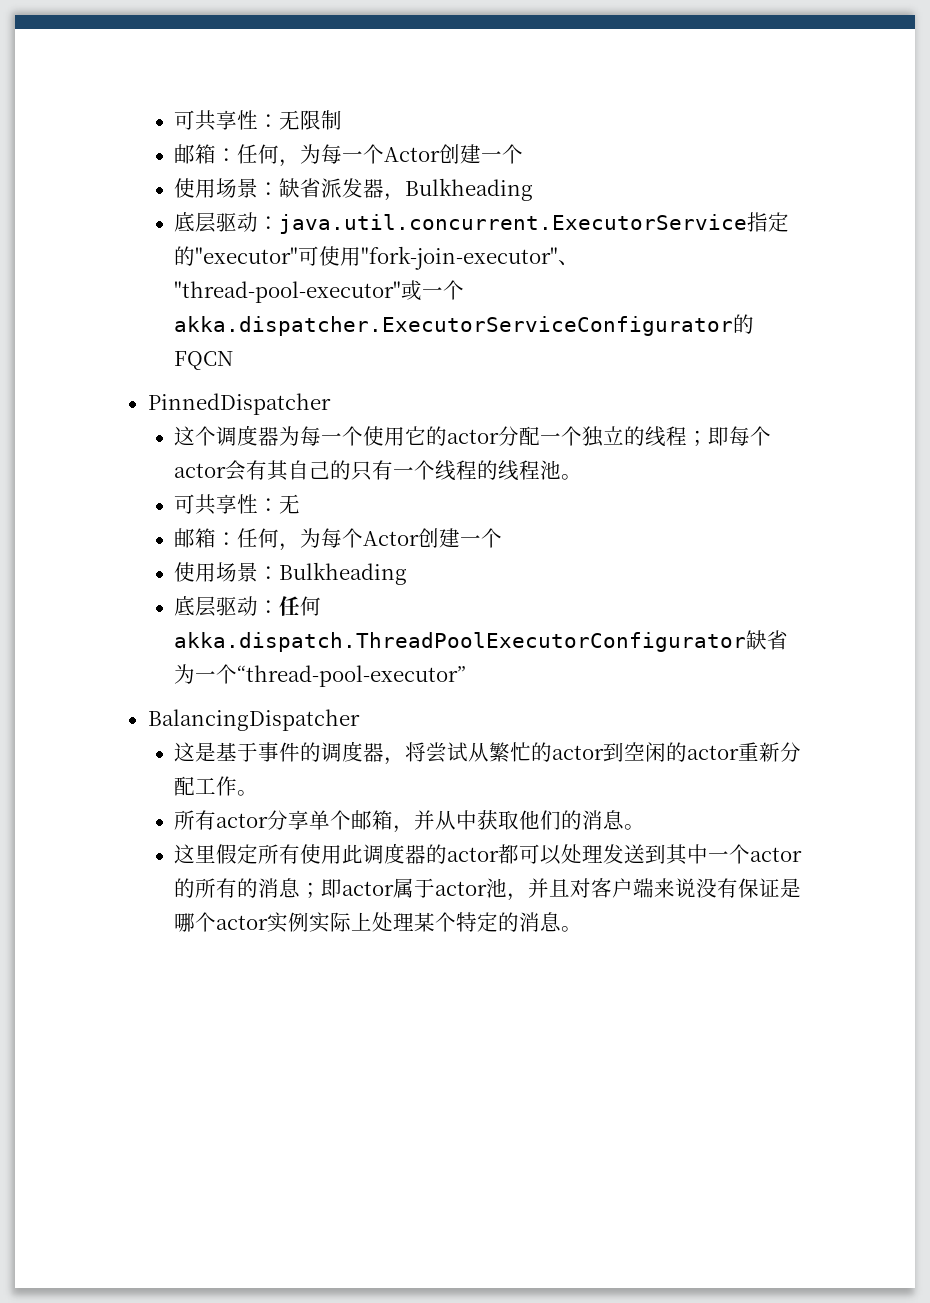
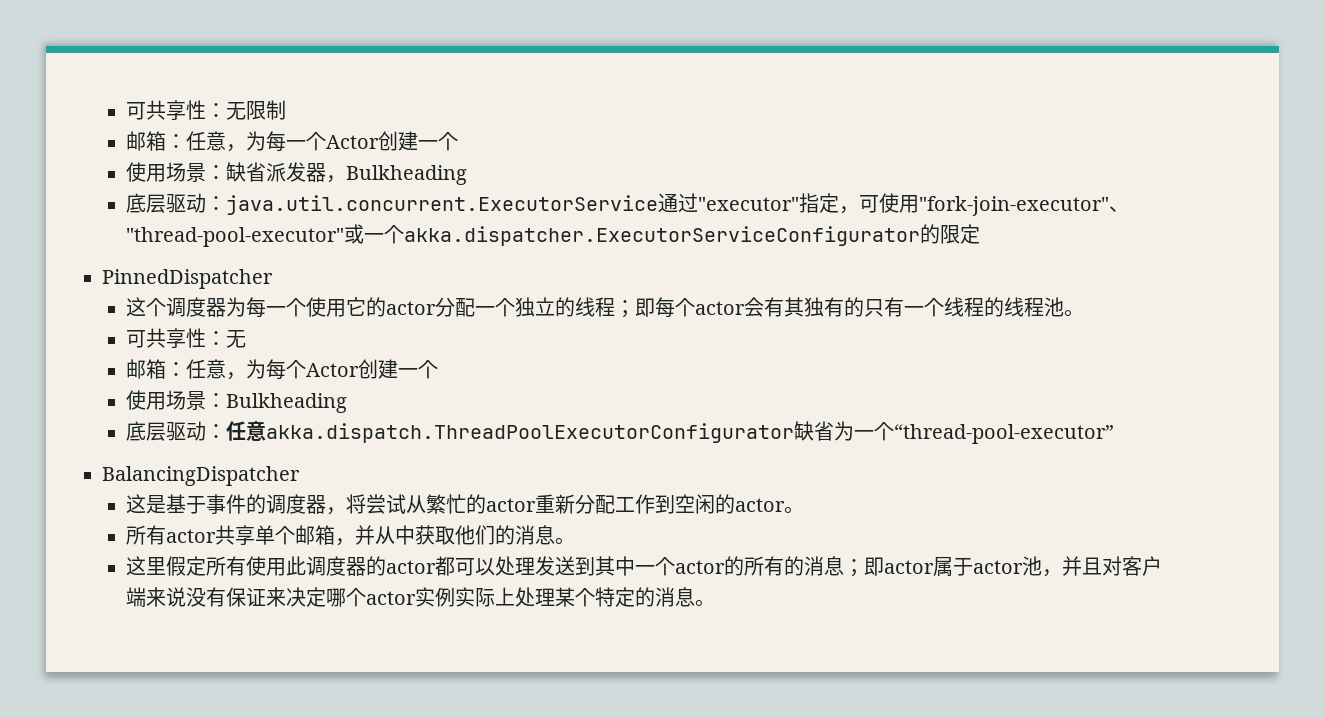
[258,144,280,164] 何 -> [205,131,226,151] 意
[747,212,790,232] [174,246,299,266] 指定的"executor" -> [657,193,859,214] 通过"executor"指定，
[174,351,234,370] FQCN -> [939,224,980,244] 限定
[288,460,331,480] 自己 -> [803,297,844,317] 独有
[258,528,280,548] 何 -> [205,359,226,379] 意
[300,596,322,616] 何 -> [245,421,266,441] 意
[603,742,802,762] [174,776,238,796] 到空闲的actor重新分配工作 -> [534,494,785,514] 重新分配工作到空闲的actor
[267,810,289,830] 分 -> [214,525,235,545] 共
[780,878,802,898] 是 -> [265,587,326,607] 来决定

